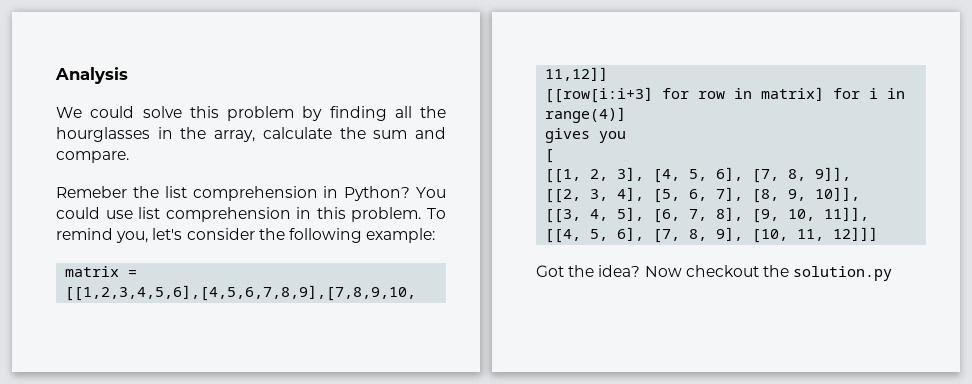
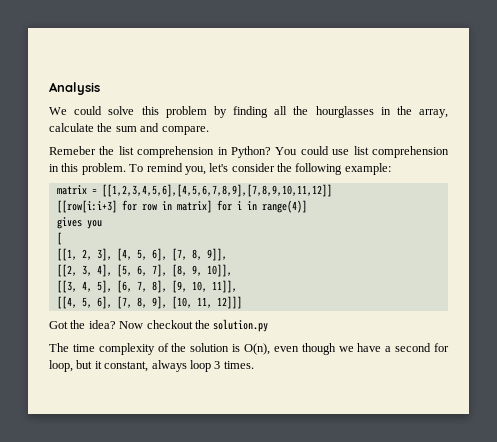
(893, 273) none -> [49,343,449,355] [49,360,254,372] // The time complexity of the solution is O(n), even though we have a second for loop, but it constant, always loop 3 times.

